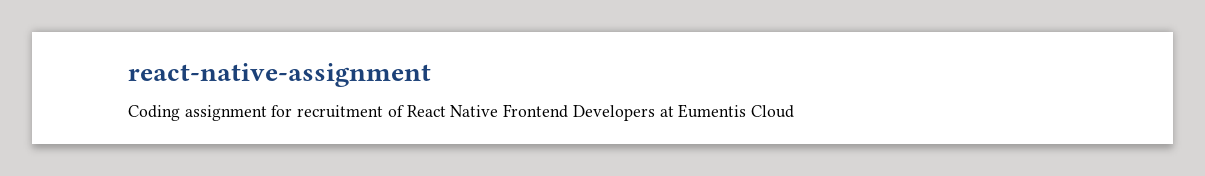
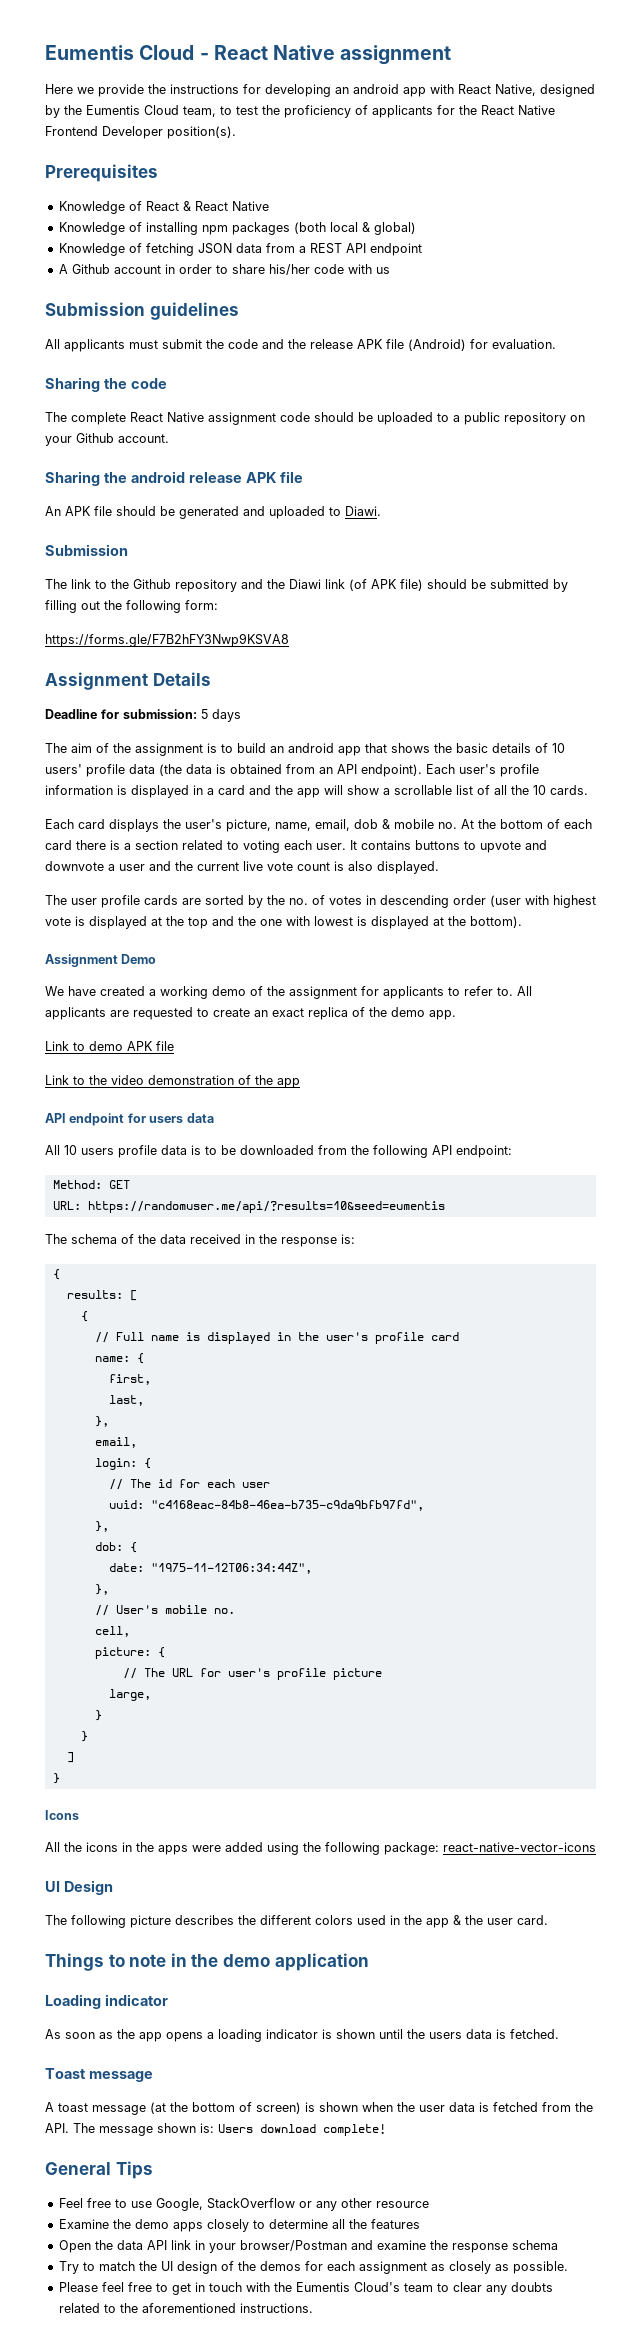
[128,63,431,87] [128,104,794,121] react-native-assignment // Coding assignment for recruitment of React Native Frontend Developers at Eumentis Cloud -> [45,45,452,65] [45,84,595,97] [45,105,555,118] [45,126,236,139] [45,164,158,182] [58,201,269,214] [58,222,416,235] [58,243,422,256] [58,264,390,275] [45,302,239,320] [45,339,556,352] [45,377,167,392] [45,412,585,425] [45,433,169,446] [45,471,303,486] [45,506,381,519] [45,544,128,556] [45,579,568,592] [45,600,218,613] [45,633,289,647] [45,672,211,690] [45,709,241,722] [45,743,565,756] [45,764,539,777] [45,785,588,798] [45,819,592,832] [45,840,547,853] [45,861,439,874] [45,895,596,908] [45,916,522,929] [45,954,157,967] [45,986,532,999] [45,1007,456,1020] [45,1041,174,1051] [45,1075,300,1088] [45,1113,214,1126] [45,1145,512,1158] [52,1180,130,1189] [52,1201,445,1213] [45,1234,355,1247] [52,1269,60,1280] [66,1290,137,1301] [80,1311,88,1322] [94,1332,459,1344] [94,1353,144,1364] [108,1374,151,1385] [108,1395,144,1406] [94,1416,109,1427] [94,1437,137,1448] [94,1458,151,1470] [108,1479,270,1490] [108,1500,424,1511] [94,1521,109,1532] [94,1542,137,1553] [108,1563,312,1574] [94,1584,109,1595] [94,1605,235,1616] [94,1626,130,1637] [94,1647,165,1659] [122,1668,382,1680] [108,1689,151,1701] [94,1710,102,1721] [80,1731,88,1742] [66,1752,74,1763] [52,1773,60,1784] [45,1810,79,1820] [45,1842,596,1855] [45,1880,113,1895] [45,1915,548,1928] [45,1953,369,1971] [45,1994,168,2009] [45,2029,559,2042] [45,2068,153,2082] [45,2102,593,2115] [45,2123,386,2136] [45,2161,153,2179] [58,2198,429,2211] [58,2219,420,2232] [58,2240,558,2253] [58,2261,568,2274] [58,2282,553,2295] [58,2303,313,2313] Eumentis Cloud - React Native assignment // Here we provide the instructions for developing an android app with React Native, designed by the Eumentis Cloud team, to test the proficiency of applicants for the React Native Frontend Developer position(s). // Prerequisites // Knowledge of React & React Native // Knowledge of installing npm packages (both local & global) // Knowledge of fetching JSON data from a REST API endpoint // A Github account in order to share his/her code with us // Submission guidelines // All applicants must submit the code and the release APK file (Android) for evaluation. // Sharing the code // The complete React Native assignment code should be uploaded to a public repository on your Github account. // Sharing the android release APK file // An APK file should be generated and uploaded to Diawi. // Submission // The link to the Github repository and the Diawi link (of APK file) should be submitted by filling out the following form: // https://forms.gle/F7B2hFY3Nwp9KSVA8 // Assignment Details // Deadline for submission: 5 days // The aim of the assignment is to build an android app that shows the basic details of 10 users' profile data (the data is obtained from an API endpoint). Each user's profile information is displayed in a card and the app will show a scrollable list of all the 10 cards. // Each card displays the user's picture, name, email, dob & mobile no. At the bottom of each card there is a section related to voting each user. It contains buttons to upvote and downvote a user and the current live vote count is also displayed. // The user profile cards are sorted by the no. of votes in descending order (user with highest vote is displayed at the top and the one with lowest is displayed at the bottom). // Assignment Demo // We have created a working demo of the assignment for applicants to refer to. All applicants are requested to create an exact replica of the demo app. // Link to demo APK file // Link to the video demonstration of the app // API endpoint for users data // All 10 users profile data is to be downloaded from the following API endpoint: // Method: GET // URL: https://randomuser.me/api/?results=10&seed=eumentis // The schema of the data received in the response is: // { // results: [ // { // // Full name is displayed in the user's profile card // name: { // first, // last, // }, // email, // login: { // // The id for each user // uuid: "c4168eac-84b8-46ea-b735-c9da9bfb97fd", // }, // dob: { // date: "1975-11-12T06:34:44Z", // }, // // User's mobile no. // cell, // picture: { // // The URL for user's profile picture // large, // } // } // ] // } // Icons // All the icons in the apps were added using the following package: react-native-vector-icons // UI Design // The following picture describes the different colors used in the app & the user card. // Things to note in the demo application // Loading indicator // As soon as the app opens a loading indicator is shown until the users data is fetched. // Toast message // A toast message (at the bottom of screen) is shown when the user data is fetched from the API. The message shown is: Users download complete! // General Tips // Feel free to use Google, StackOverflow or any other resource // Examine the demo apps closely to determine all the features // Open the data API link in your browser/Postman and examine the response schema // Try to match the UI design of the demos for each assignment as closely as possible. // Please feel free to get in touch with the Eumentis Cloud's team to clear any doubts related to the aforementioned instructions.

